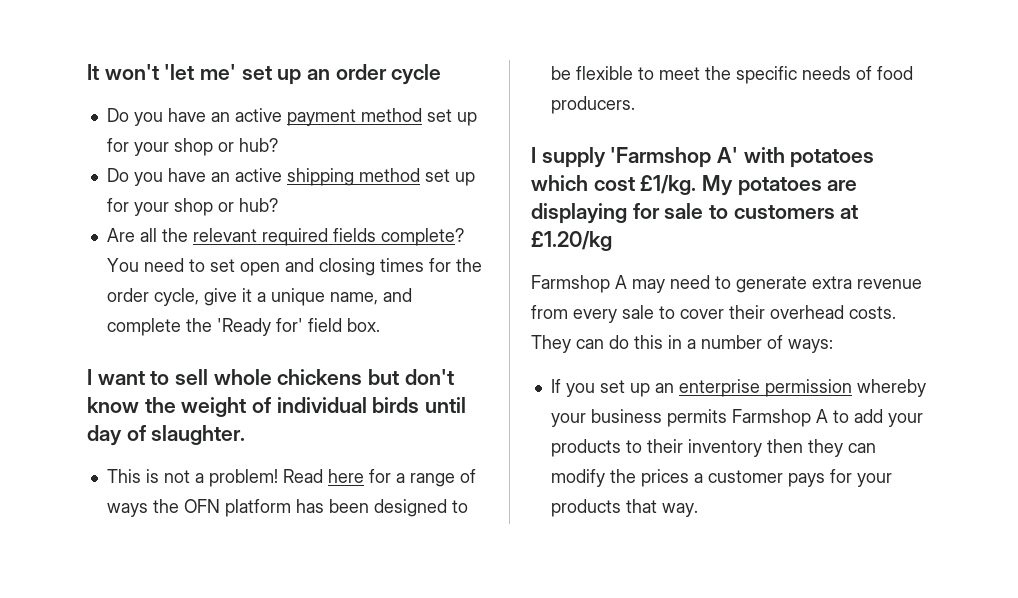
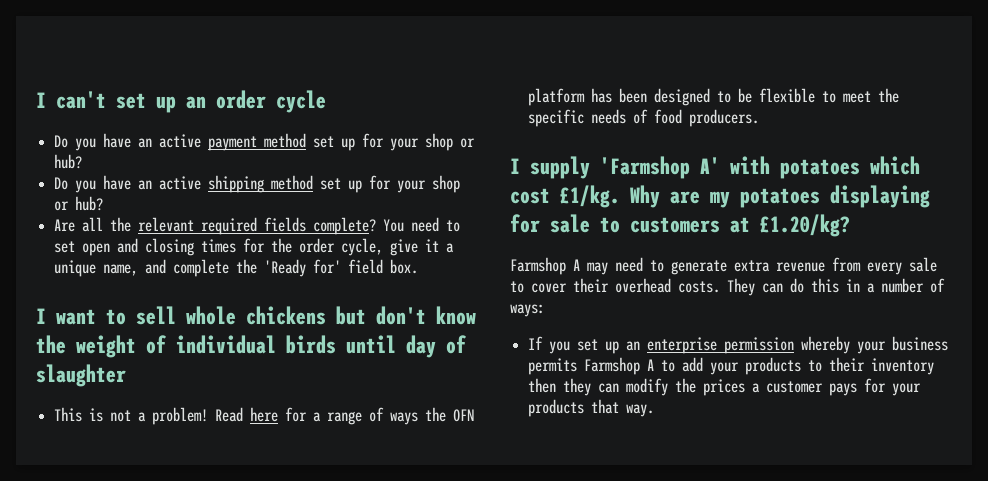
[87,64,237,80] It won't 'let me' -> [36,91,106,109] I can't
[151,425,246,445] slaughter. -> [36,364,126,387] slaughter
[702,175,858,196] My potatoes are -> [630,185,820,208] Why are my potatoes
[531,231,612,251] £1.20/kg -> [760,214,850,237] £1.20/kg?

